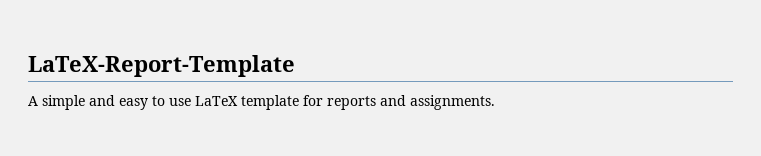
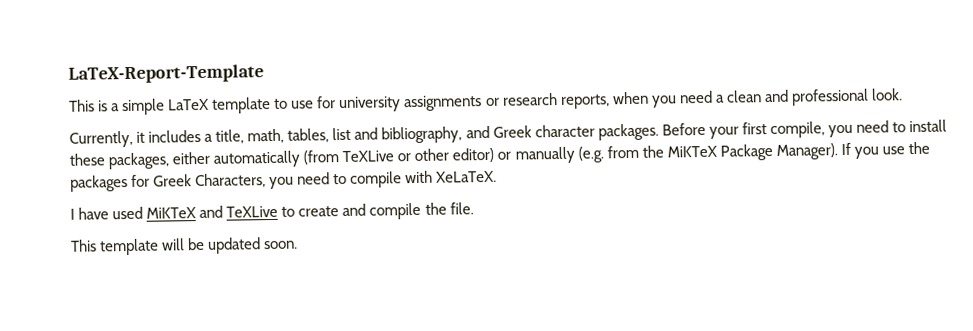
[28,95,495,110] A simple and easy to use LaTeX template for reports and assignments. -> [69,88,904,116] [69,119,948,148] [69,141,930,170] [70,170,498,192] [70,202,474,220] [70,237,299,256] This is a simple LaTeX template to use for university assignments or research reports, when you need a clean and professional look. // Currently, it includes a title, math, tables, list and bibliography, and Greek character packages. Before your first compile, you need to install these packages, either automatically (from TeXLive or other editor) or manually (e.g. from the MiKTeX Package Manager). If you use the packages for Greek Characters, you need to compile with XeLaTeX. // I have used MiKTeX and TeXLive to create and compile the file. // This template will be updated soon.

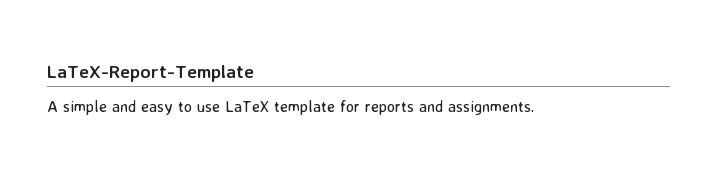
[69,88,904,116] [69,119,948,148] [69,141,930,170] [70,170,498,192] [70,202,474,220] [70,237,299,256] This is a simple LaTeX template to use for university assignments or research reports, when you need a clean and professional look. // Currently, it includes a title, math, tables, list and bibliography, and Greek character packages. Before your first compile, you need to install these packages, either automatically (from TeXLive or other editor) or manually (e.g. from the MiKTeX Package Manager). If you use the packages for Greek Characters, you need to compile with XeLaTeX. // I have used MiKTeX and TeXLive to create and compile the file. // This template will be updated soon. -> [47,100,534,115] A simple and easy to use LaTeX template for reports and assignments.

